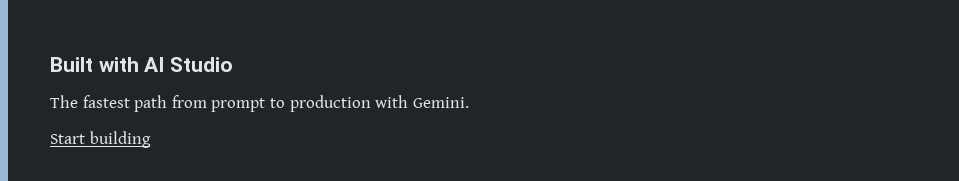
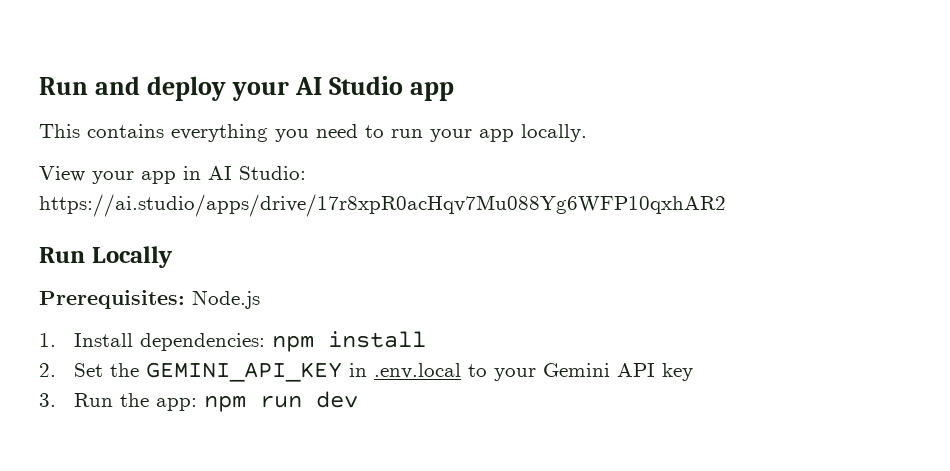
[50,57,234,72] [50,95,469,112] [50,131,151,148] Built with AI Studio // The fastest path from prompt to production with Gemini. // Start building -> [39,76,455,101] [39,124,587,142] [39,166,306,184] [39,194,726,217] [39,246,173,268] [39,290,260,309] [39,331,426,352] [39,362,693,382] [39,391,358,412] Run and deploy your AI Studio app // This contains everything you need to run your app locally. // View your app in AI Studio: https://ai.studio/apps/drive/17r8xpR0acHqv7Mu088Yg6WFP10qxhAR2 // Run Locally // Prerequisites: Node.js // 1. Install dependencies: npm install // 2. Set the GEMINI_API_KEY in .env.local to your Gemini API key // 3. Run the app: npm run dev

